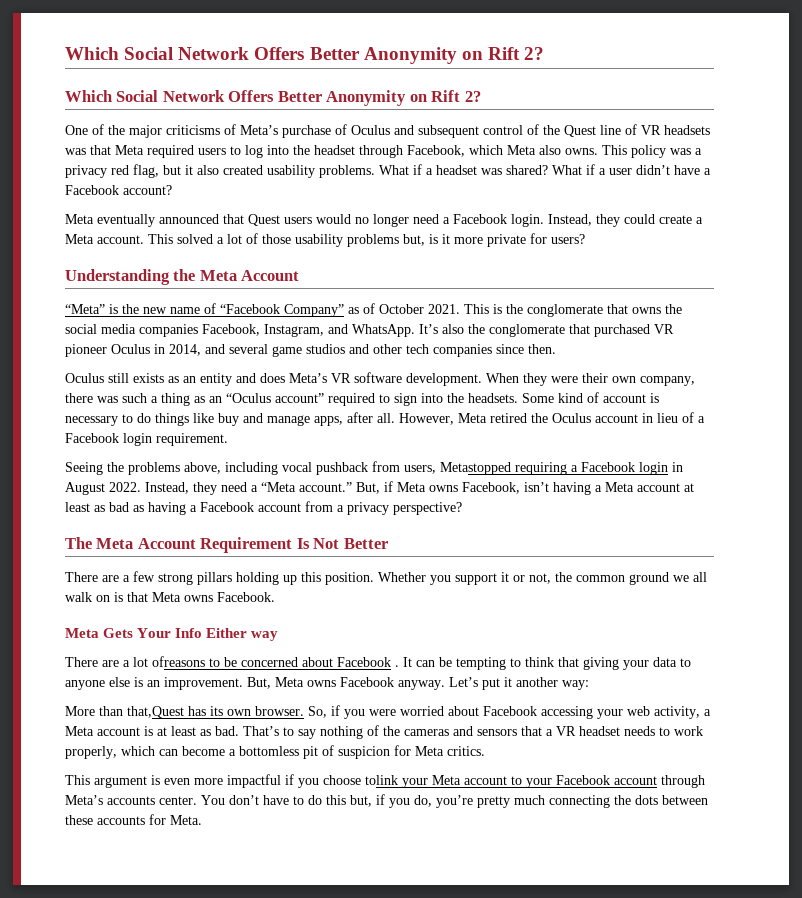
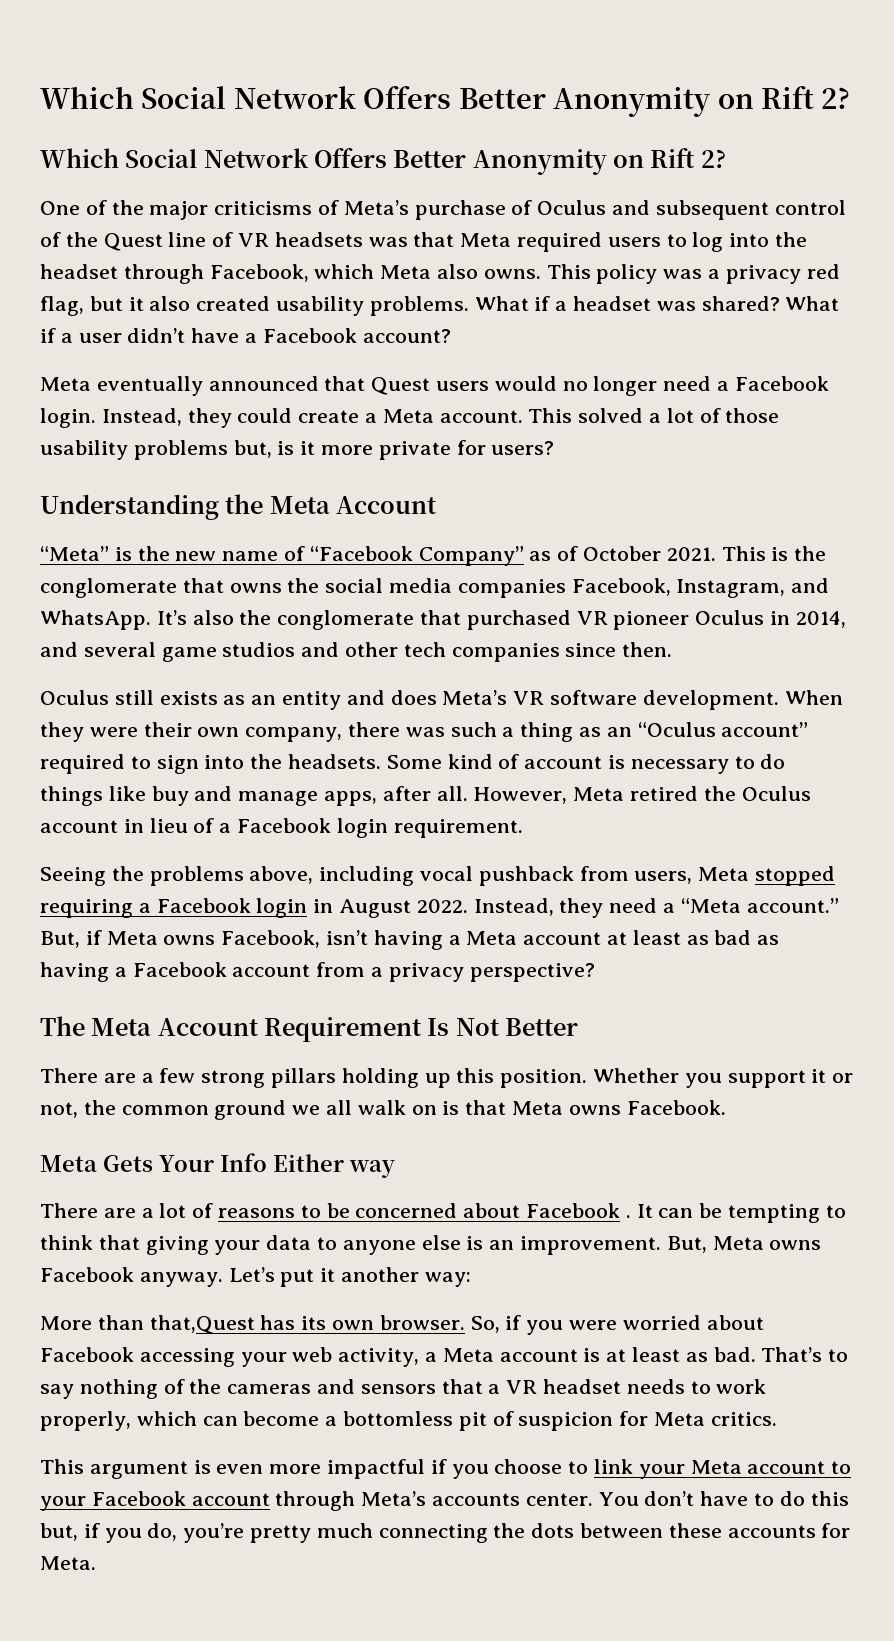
[440,462,511,475] Metastopped -> [698,866,836,886] Meta stopped
[152,656,205,667] ofreasons -> [192,1203,296,1218] of reasons
[365,775,398,785] tolink -> [568,1459,634,1474] to link

